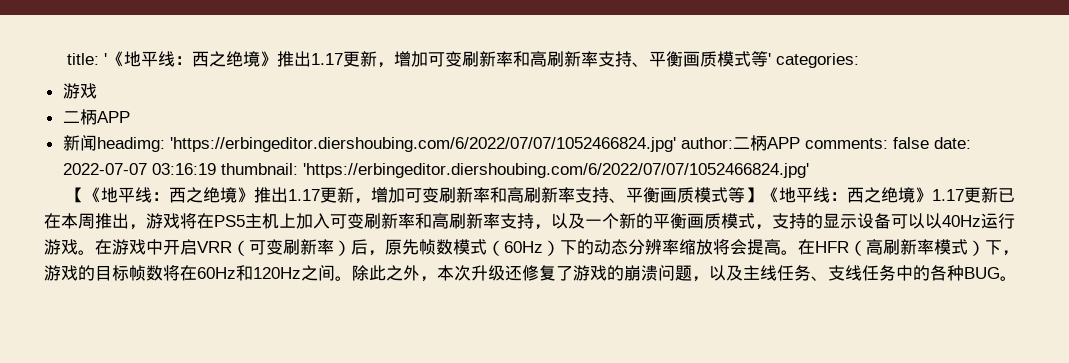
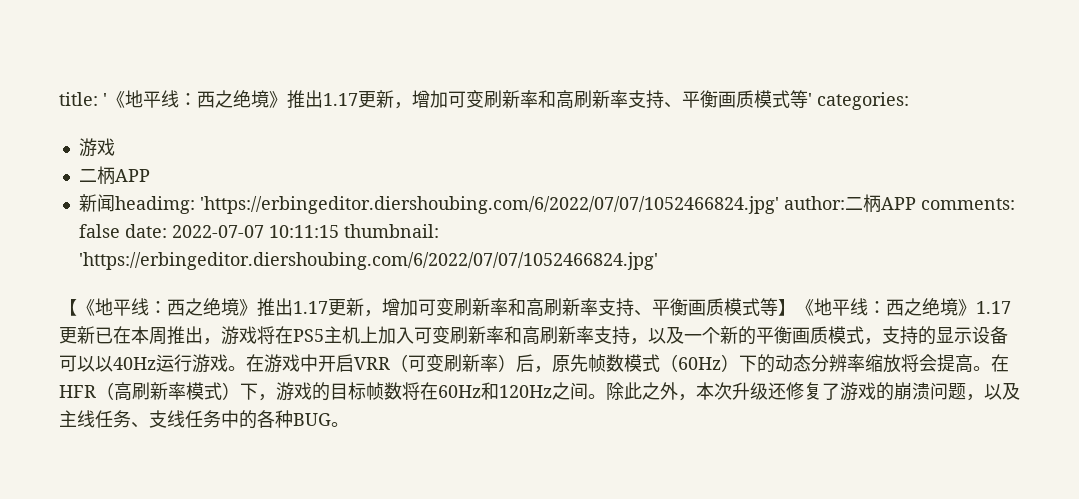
[151,163,216,175] 03:16:19 -> [268,225,339,238] 10:11:15

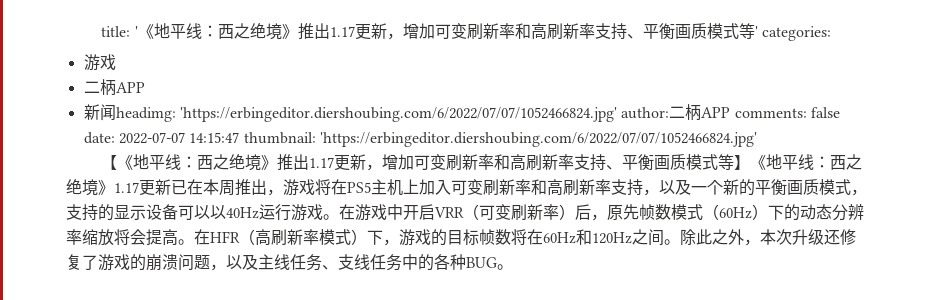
[268,225,339,238] 10:11:15 -> [189,132,240,143] 14:15:47

